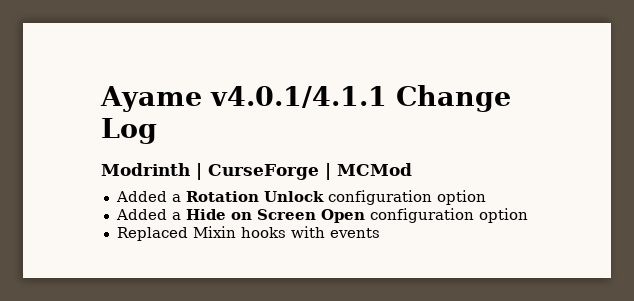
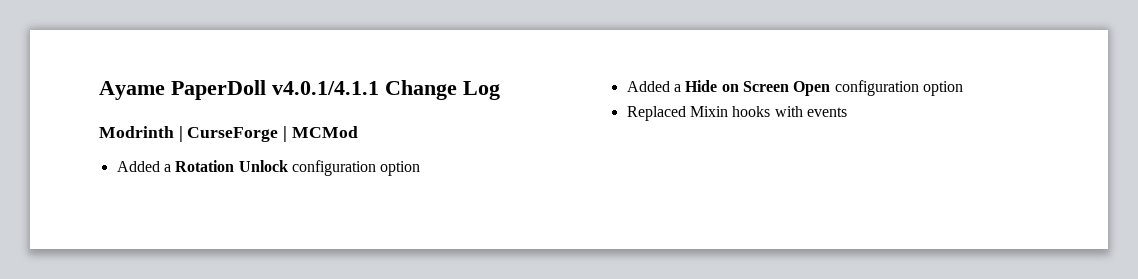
(202, 99) none -> [171,80,266,100] PaperDoll

